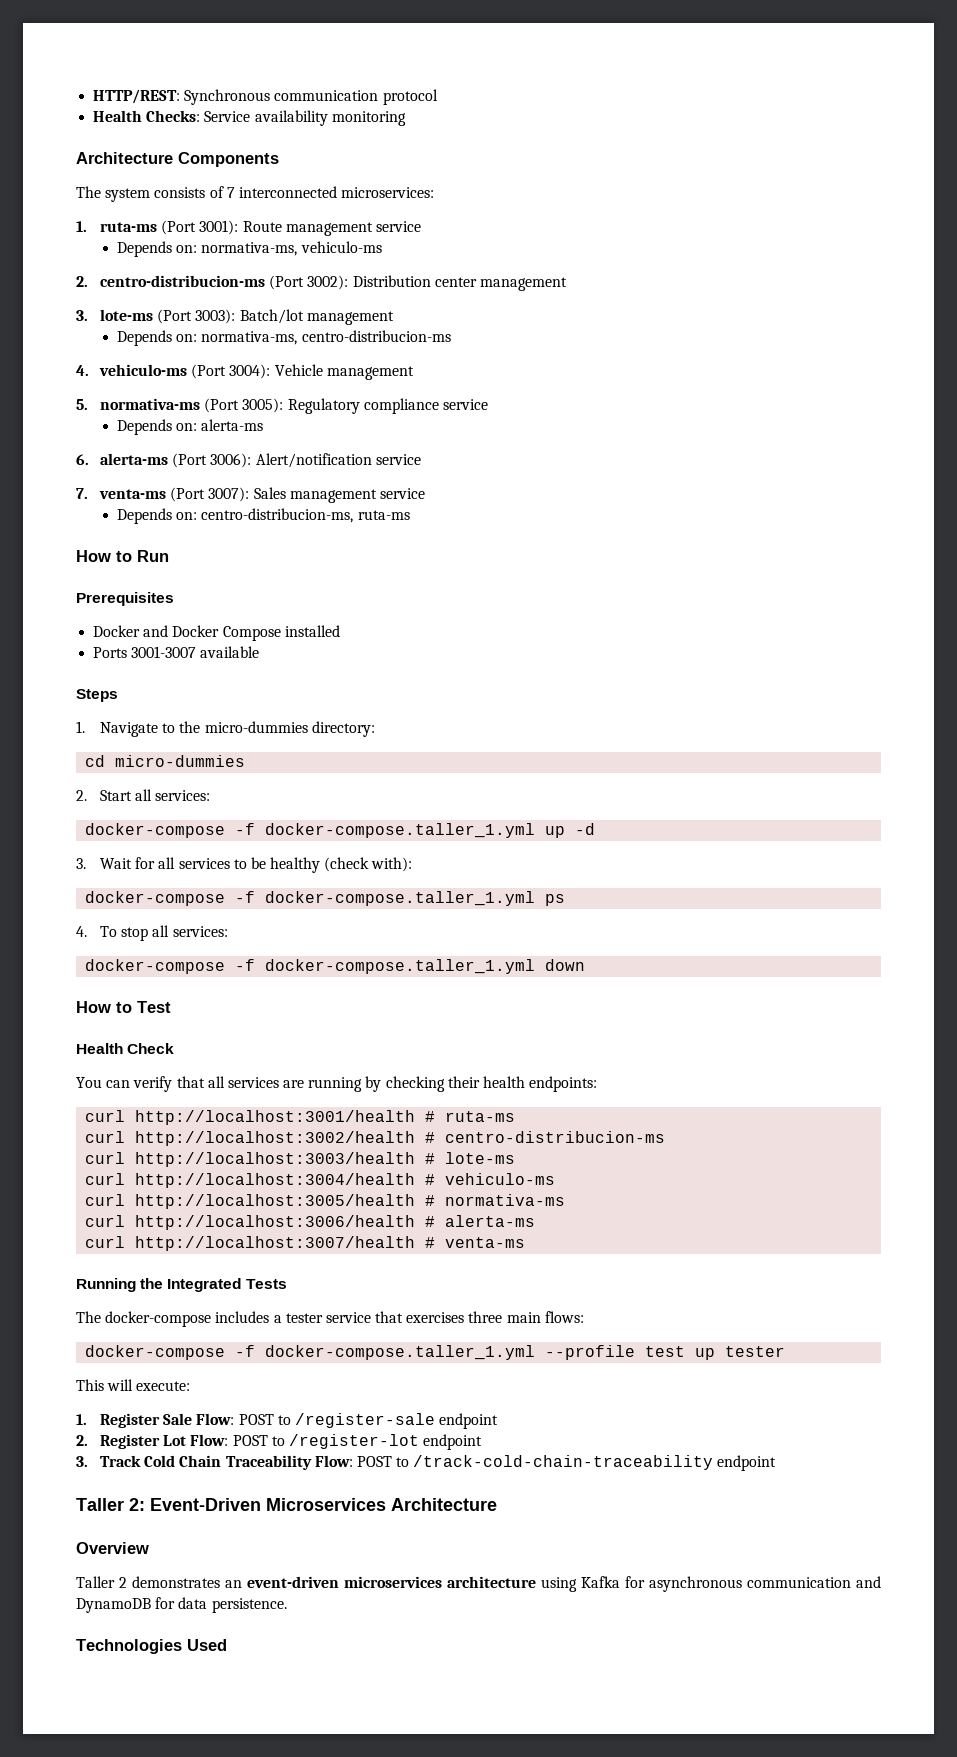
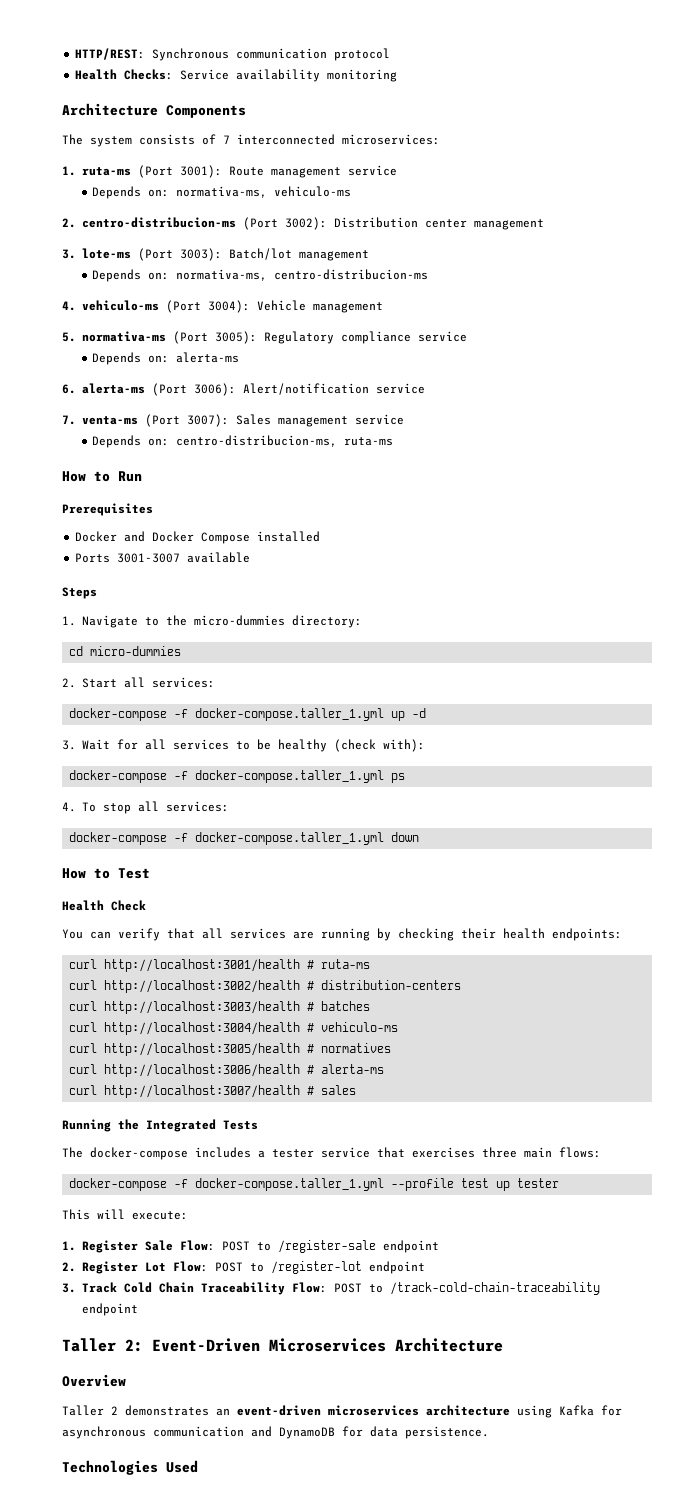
[445,1131,666,1143] centro-distribucion-ms -> [321,980,462,990] distribution-centers
[445,1152,516,1164] lote-ms -> [321,1001,371,1011] batches
[445,1194,566,1206] normativa-ms -> [321,1043,392,1053] normatives
[445,1237,526,1248] venta-ms -> [321,1085,357,1095] sales

